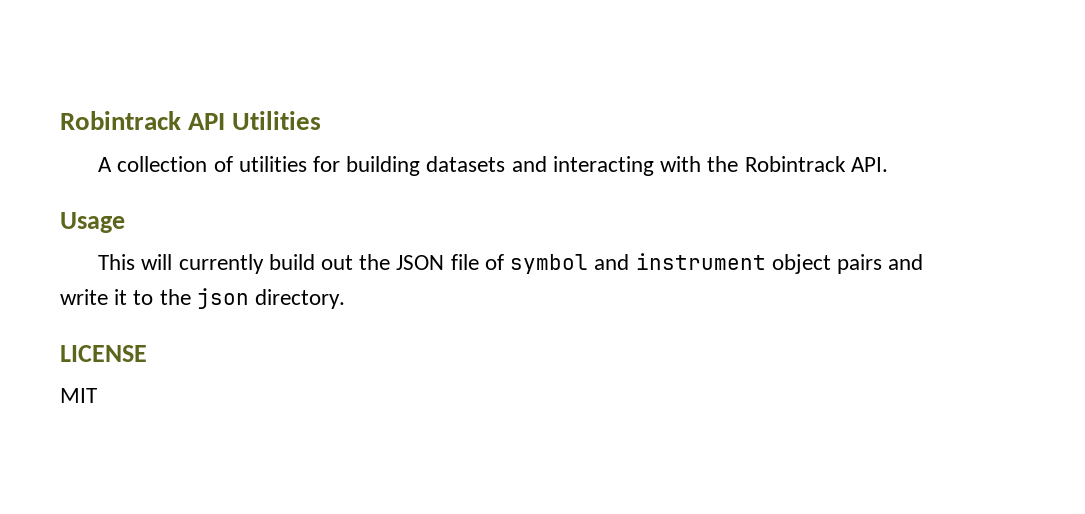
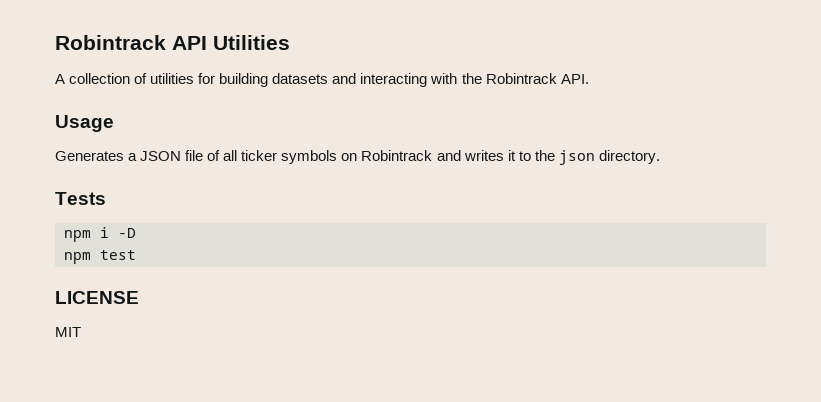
[98,253,924,274] [60,289,108,305] This will currently build out the JSON file of symbol and instrument object pairs and write -> [55,150,504,164] Generates a JSON file of all ticker symbols on Robintrack and writes
(346, 299) none -> [55,192,106,205] [64,227,136,242] [64,250,136,264] // Tests // npm i -D // npm test

